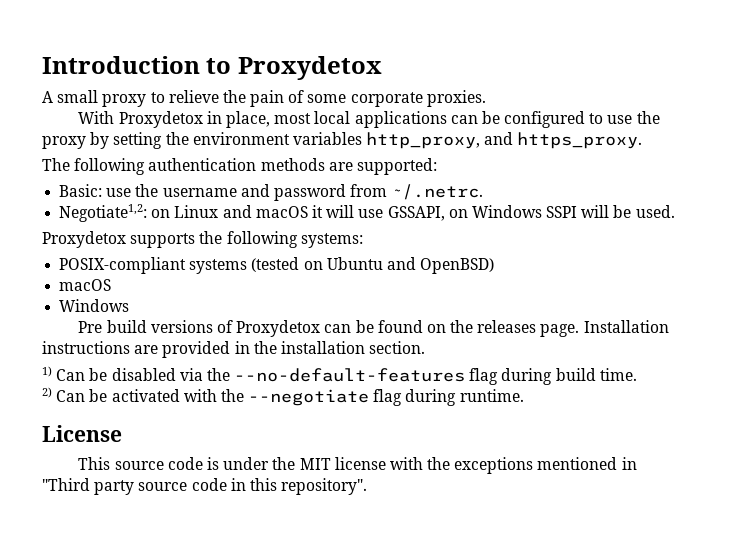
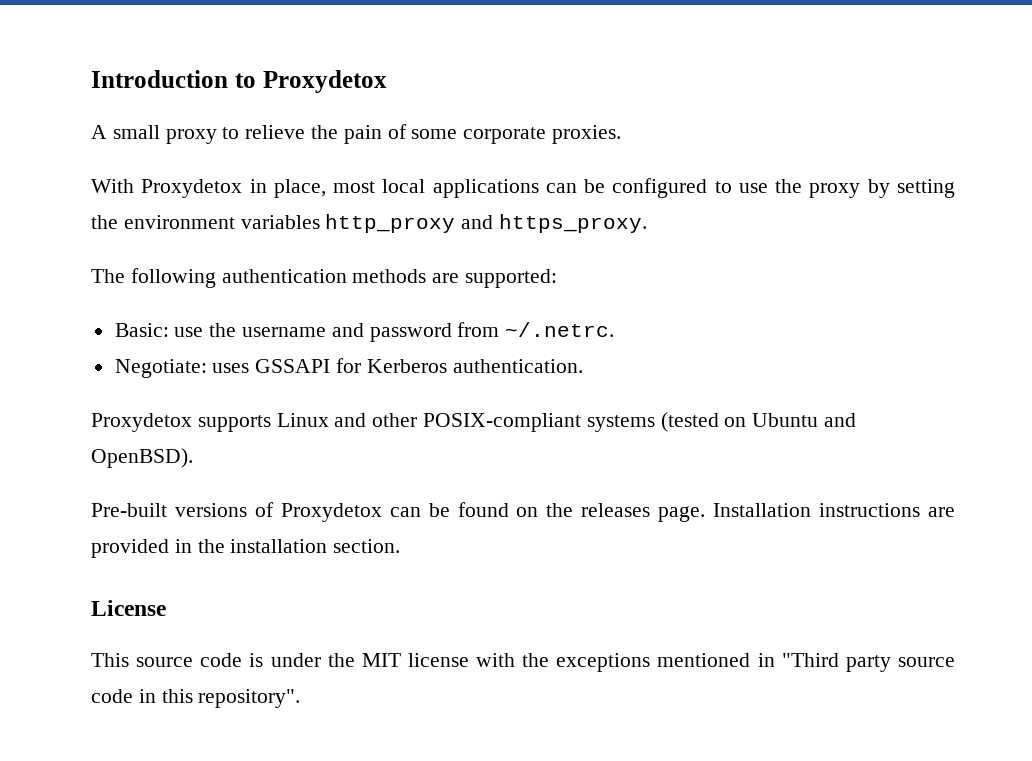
[366,132,481,149] http_proxy, -> [325,214,456,233] http_proxy
[59,204,675,222] Negotiate1,2: on Linux and macOS it will use GSSAPI, on Windows SSPI will be used. -> [114,358,583,378] Negotiate: uses GSSAPI for Kerberos authentication.
[199,231,363,248] the following systems: // -> [276,413,418,427] Linux and other
[420,258,495,274] [59,279,112,291] [59,299,130,312] [78,320,147,333] OpenBSD) // macOS // Windows // Pre build -> [91,448,193,468] [91,503,167,517] OpenBSD). // Pre-built
[42,366,637,385] [42,387,524,406] // 1) Can be disabled via the --no-default-features flag during build time. // 2) Can be activated with the --negotiate flag during runtime. -> (401, 546) none

